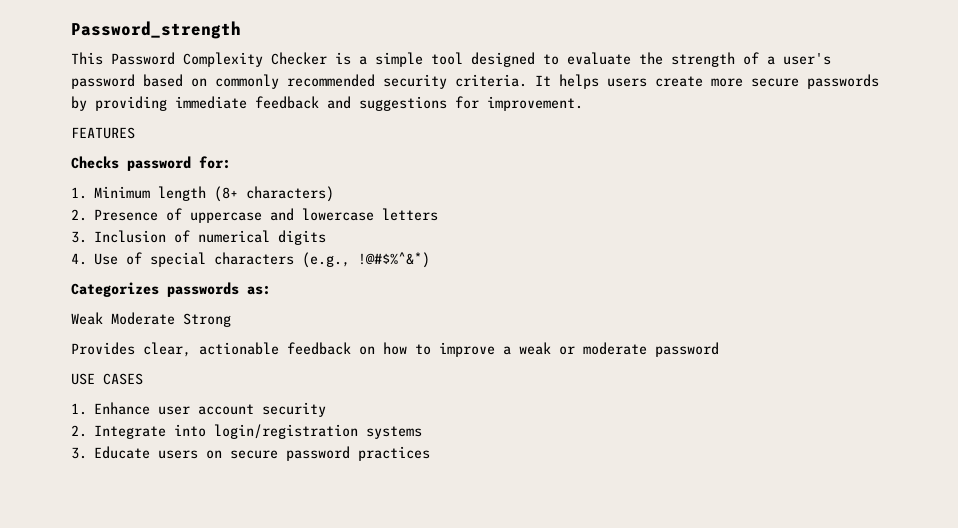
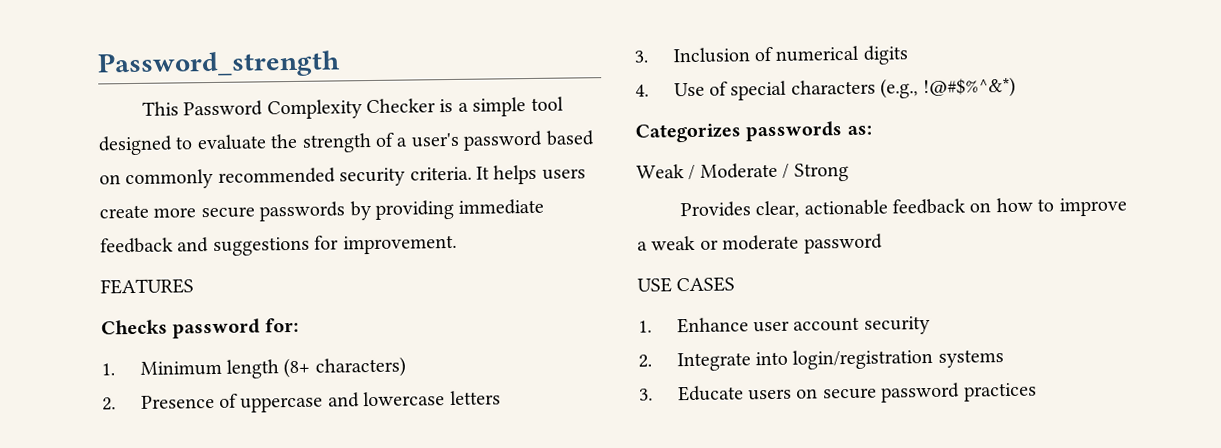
[111,312,175,325] Moderate -> [688,162,790,181] / Moderate /

